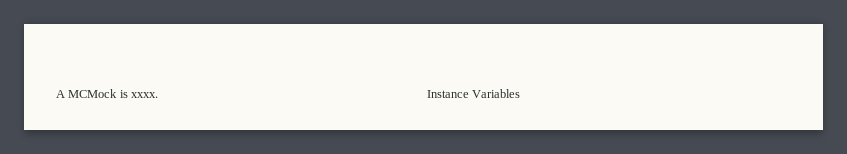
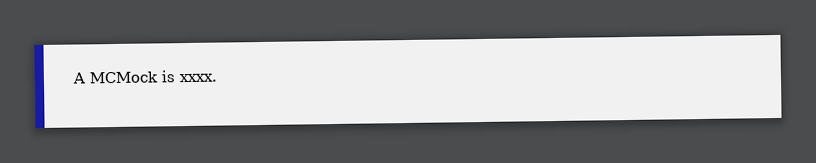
[427,89,521,98] // Instance Variables -> (217, 78) none

